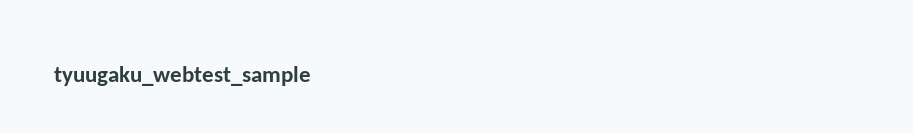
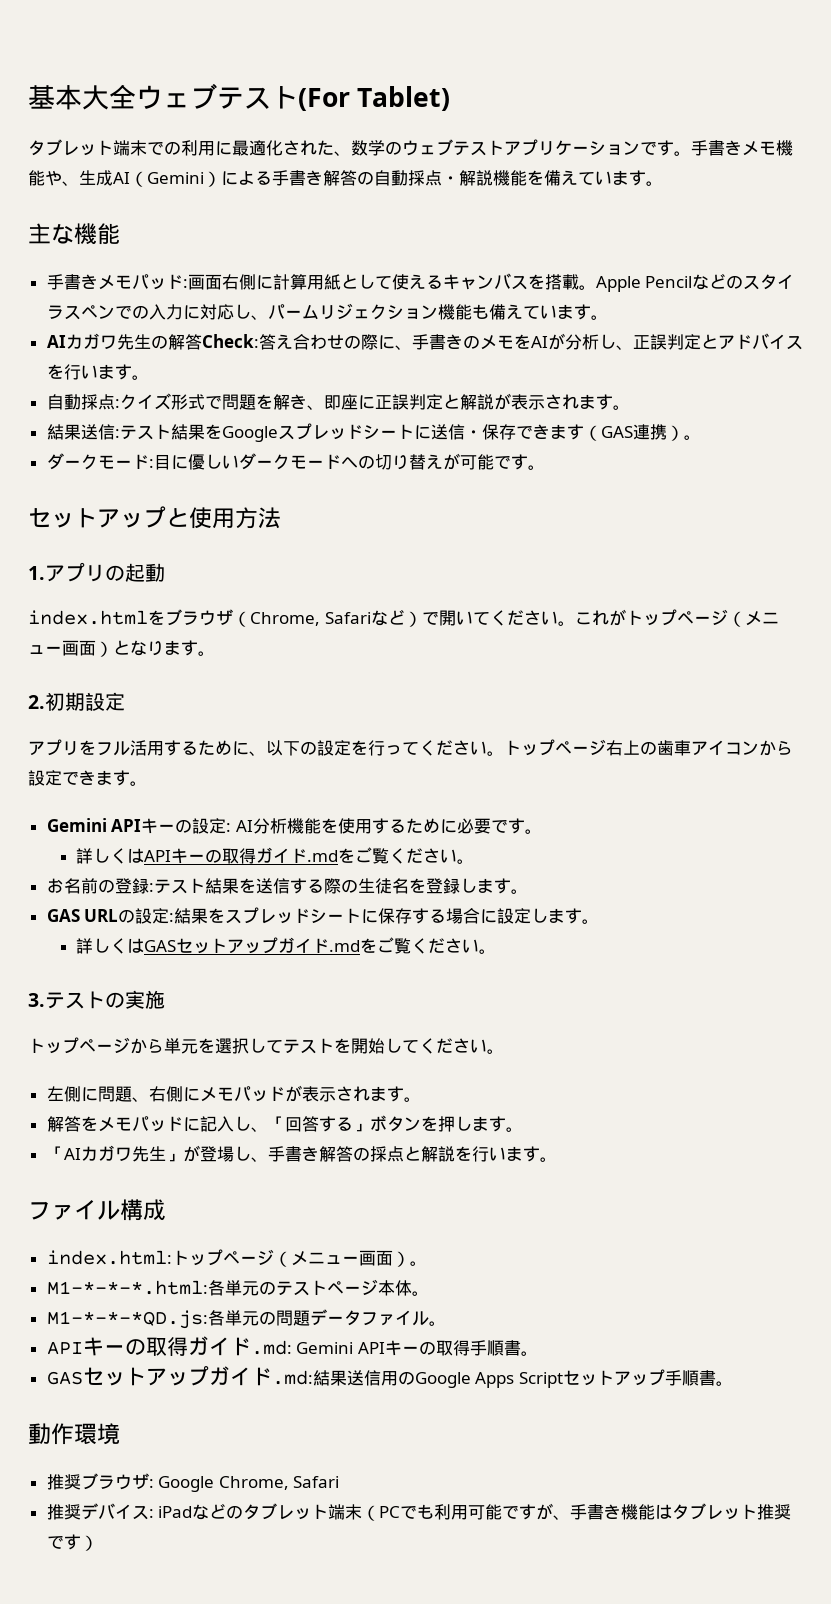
[54,66,311,86] tyuugaku_webtest_sample -> [28,83,451,111] [28,139,793,156] [28,170,663,187] [28,223,120,245] [46,273,795,292] [46,303,608,320] [46,333,803,350] [46,364,149,380] [46,393,630,410] [46,423,701,442] [46,453,545,470] [28,506,281,529] [28,562,165,582] [28,609,779,627] [28,640,215,657] [28,692,125,711] [28,739,793,756] [28,770,147,786] [46,818,542,834] [75,847,474,864] [46,878,528,894] [46,907,600,924] [75,937,496,954] [28,990,165,1009] [28,1037,504,1054] [46,1085,421,1102] [46,1115,523,1132] [46,1145,557,1162] [28,1199,166,1221] [46,1249,427,1267] [46,1279,429,1296] [46,1309,446,1329] [46,1336,538,1356] [46,1366,733,1388] [28,1423,120,1445] [46,1473,340,1492] [46,1503,792,1521] [46,1534,98,1551] 基本大全ウェブテスト(For Tablet) // タブレット端末での利用に最適化された、数学のウェブテストアプリケーションです。手書きメモ機能や、生成AI（Gemini）による手書き解答の自動採点・解説機能を備えています。 // 主な機能 // 手書きメモパッド:画面右側に計算用紙として使えるキャンバスを搭載。Apple Pencilなどのスタイラスペンでの入力に対応し、パームリジェクション機能も備えています。 // AIカガワ先生の解答Check:答え合わせの際に、手書きのメモをAIが分析し、正誤判定とアドバイスを行います。 // 自動採点:クイズ形式で問題を解き、即座に正誤判定と解説が表示されます。 // 結果送信:テスト結果をGoogleスプレッドシートに送信・保存できます（GAS連携）。 // ダークモード:目に優しいダークモードへの切り替えが可能です。 // セットアップと使用方法 // 1.アプリの起動 // index.htmlをブラウザ（Chrome, Safariなど）で開いてください。これがトップページ（メニュー画面）となります。 // 2.初期設定 // アプリをフル活用するために、以下の設定を行ってください。トップページ右上の歯車アイコンから設定できます。 // Gemini APIキーの設定: AI分析機能を使用するために必要です。 // 詳しくはAPIキーの取得ガイド.mdをご覧ください。 // お名前の登録:テスト結果を送信する際の生徒名を登録します。 // GAS URLの設定:結果をスプレッドシートに保存する場合に設定します。 // 詳しくはGASセットアップガイド.mdをご覧ください。 // 3.テストの実施 // トップページから単元を選択してテストを開始してください。 // 左側に問題、右側にメモパッドが表示されます。 // 解答をメモパッドに記入し、「回答する」ボタンを押します。 // 「AIカガワ先生」が登場し、手書き解答の採点と解説を行います。 // ファイル構成 // index.html:トップページ（メニュー画面）。 // M1-*-*-*.html:各単元のテストページ本体。 // M1-*-*-*QD.js:各単元の問題データファイル。 // APIキーの取得ガイド.md: Gemini APIキーの取得手順書。 // GASセットアップガイド.md:結果送信用のGoogle Apps Scriptセットアップ手順書。 // 動作環境 // 推奨ブラウザ: Google Chrome, Safari // 推奨デバイス: iPadなどのタブレット端末（PCでも利用可能ですが、手書き機能はタブレット推奨です）

